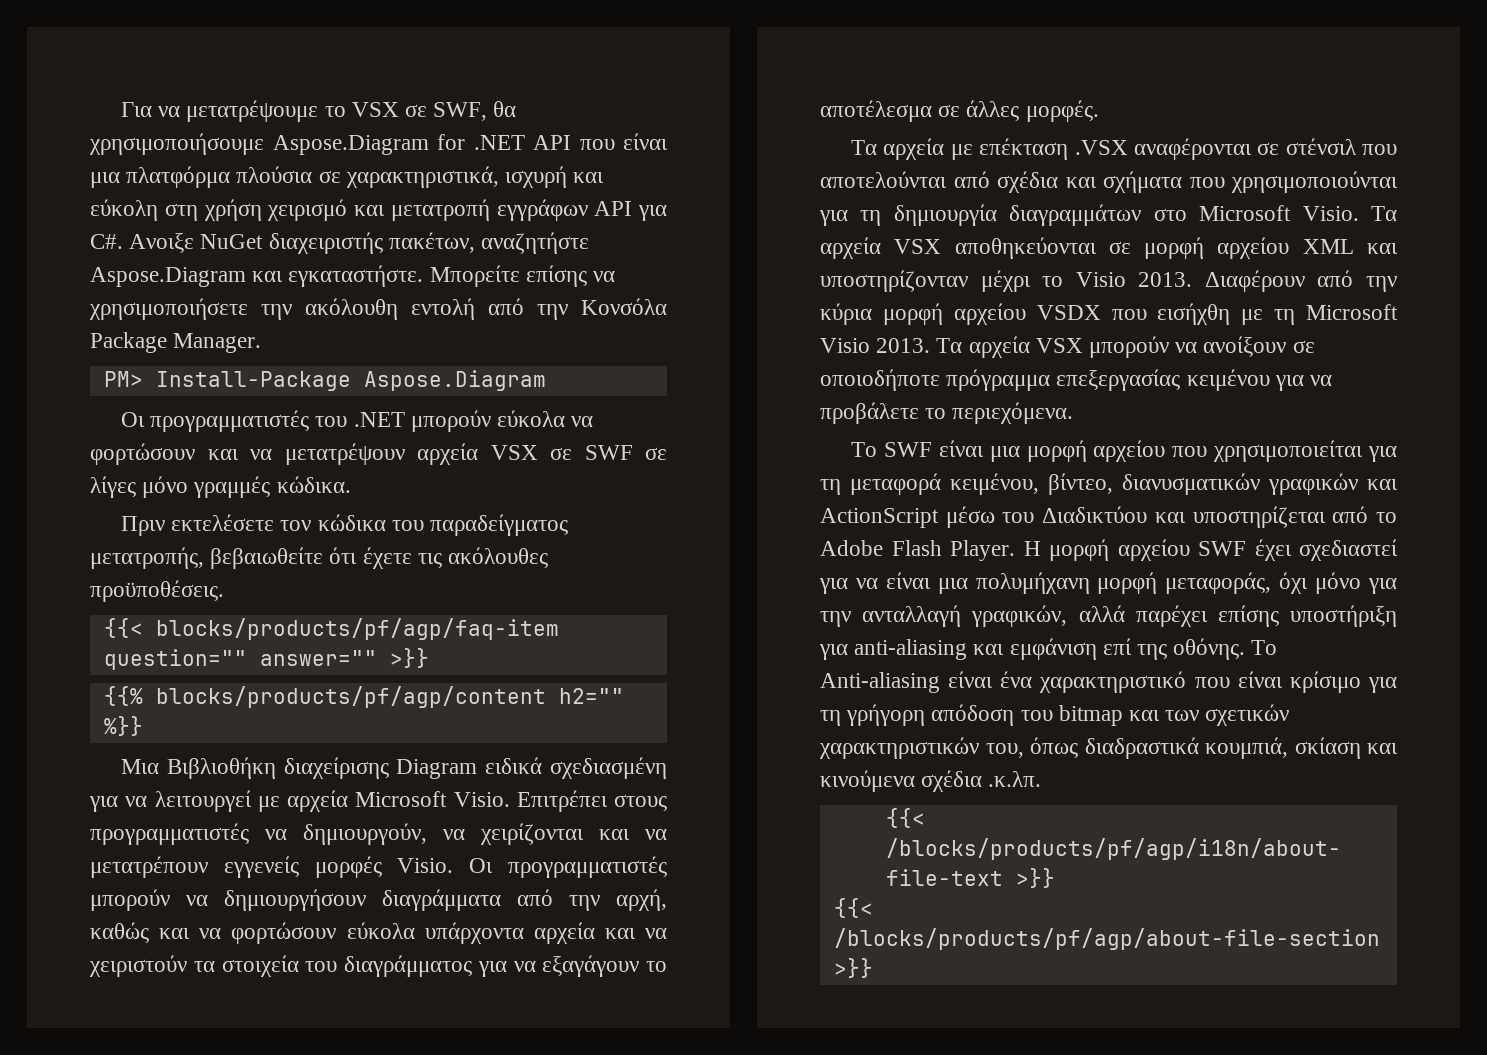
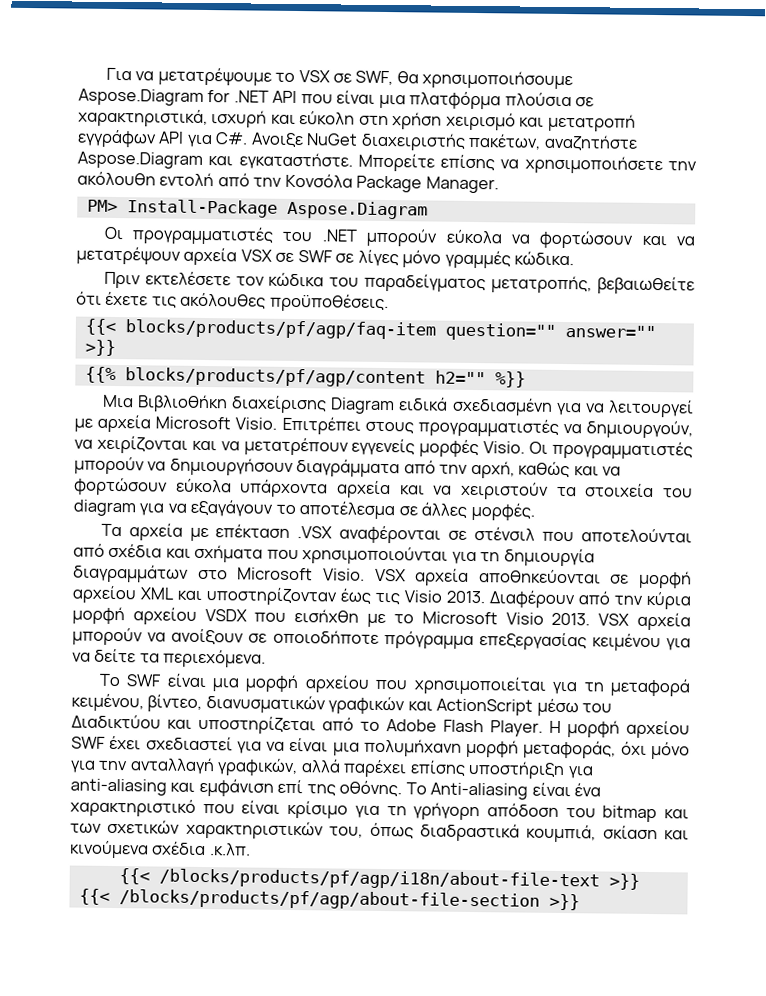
[344,955,472,977] διαγράμματος -> [73,499,136,517] diagram
[1371,206,1397,221] [820,237,942,259] Τα αρχεία VSX -> [374,568,470,586] VSX αρχεία
[980,270,1064,292] μέχρι το -> [340,588,400,605] έως τις
[1274,309,1296,325] τη -> [393,614,414,624] το
[936,336,1083,358] Τα αρχεία VSX -> [598,612,691,631] VSX αρχεία
[820,402,947,424] προβάλετε το -> [94,648,160,663] δείτε τα

